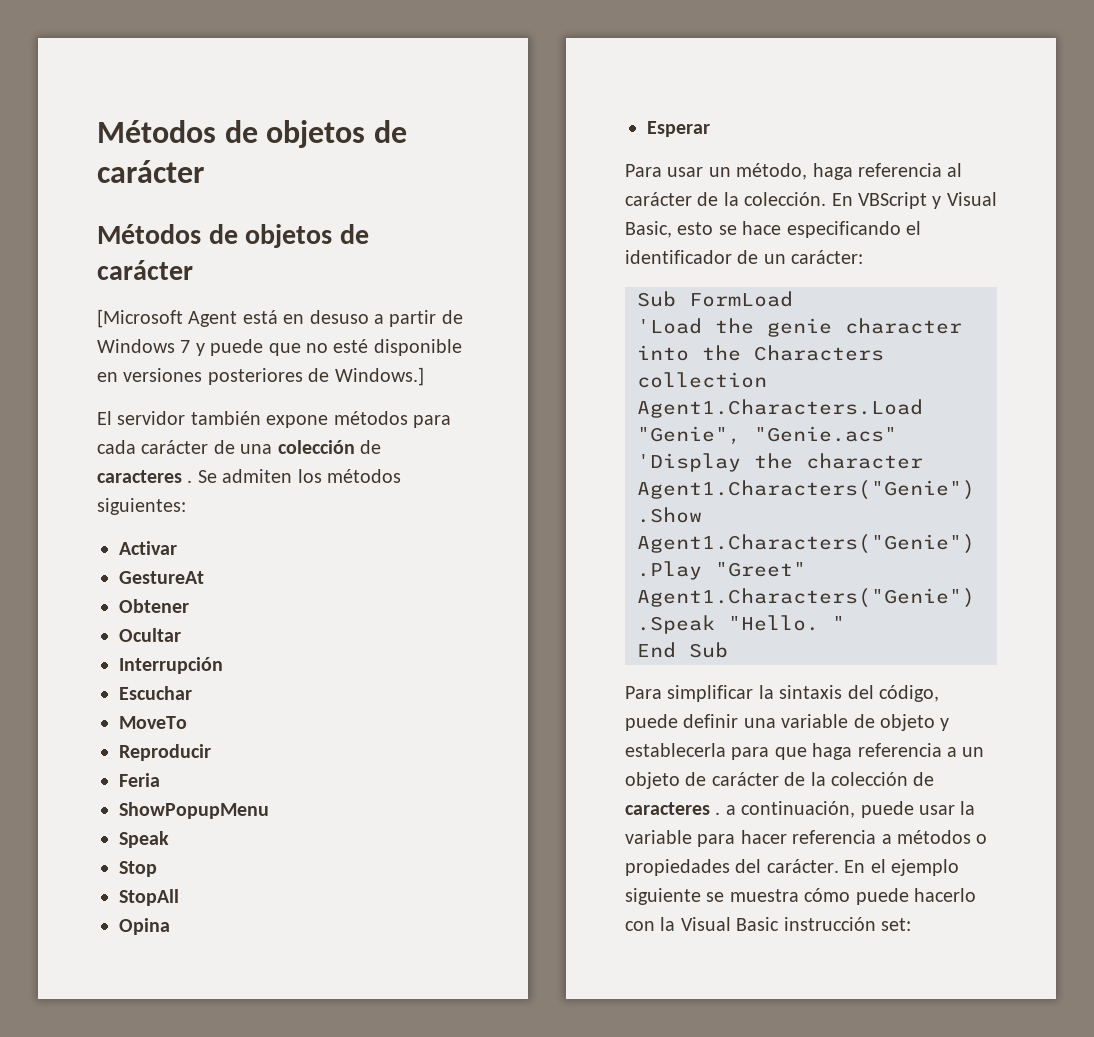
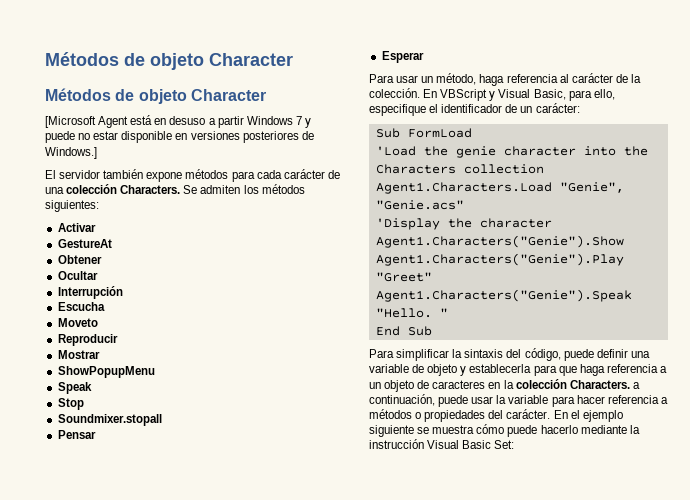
[97,120,407,148] [97,160,204,183] [97,224,369,248] [97,260,193,280] Métodos de objetos de carácter // Métodos de objetos de carácter -> [45,52,293,70] [45,88,266,104] Métodos de objeto Character // Métodos de objeto Character
[441,310,463,324] de -> (244, 122) none
[268,339,369,356] que no esté -> [78,131,119,140] no estar
[360,440,381,454] [97,470,193,483] de caracteres . -> [120,185,181,194] Characters.
[119,686,192,700] [119,716,187,729] Escuchar // MoveTo -> [57,302,105,311] [57,318,98,327] Escucha // Moveto
[119,773,160,787] Feria -> [57,350,100,359] Mostrar
[119,889,179,906] [119,918,170,935] StopAll // Opina -> [57,414,162,426] [57,430,96,439] Soundmixer.stopall // Pensar
[677,221,901,238] esto se hace especificando -> [568,89,615,101] [369,104,426,116] para ello, especifique
[711,772,935,786] [625,802,721,815] carácter de la colección de caracteres . -> [432,379,630,389] caracteres en la colección Characters.
[625,917,911,931] con la Visual Basic instrucción set: -> [580,425,640,434] [369,439,515,449] mediante la instrucción Visual Basic Set:

